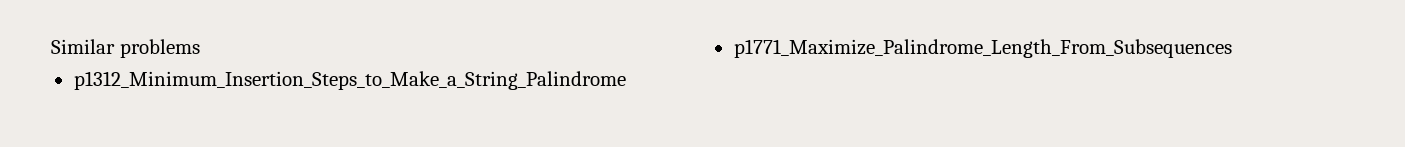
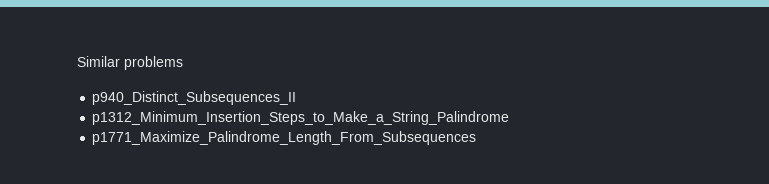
(200, 48) none -> [92,91,297,105] // p940_Distinct_Subsequences_II

